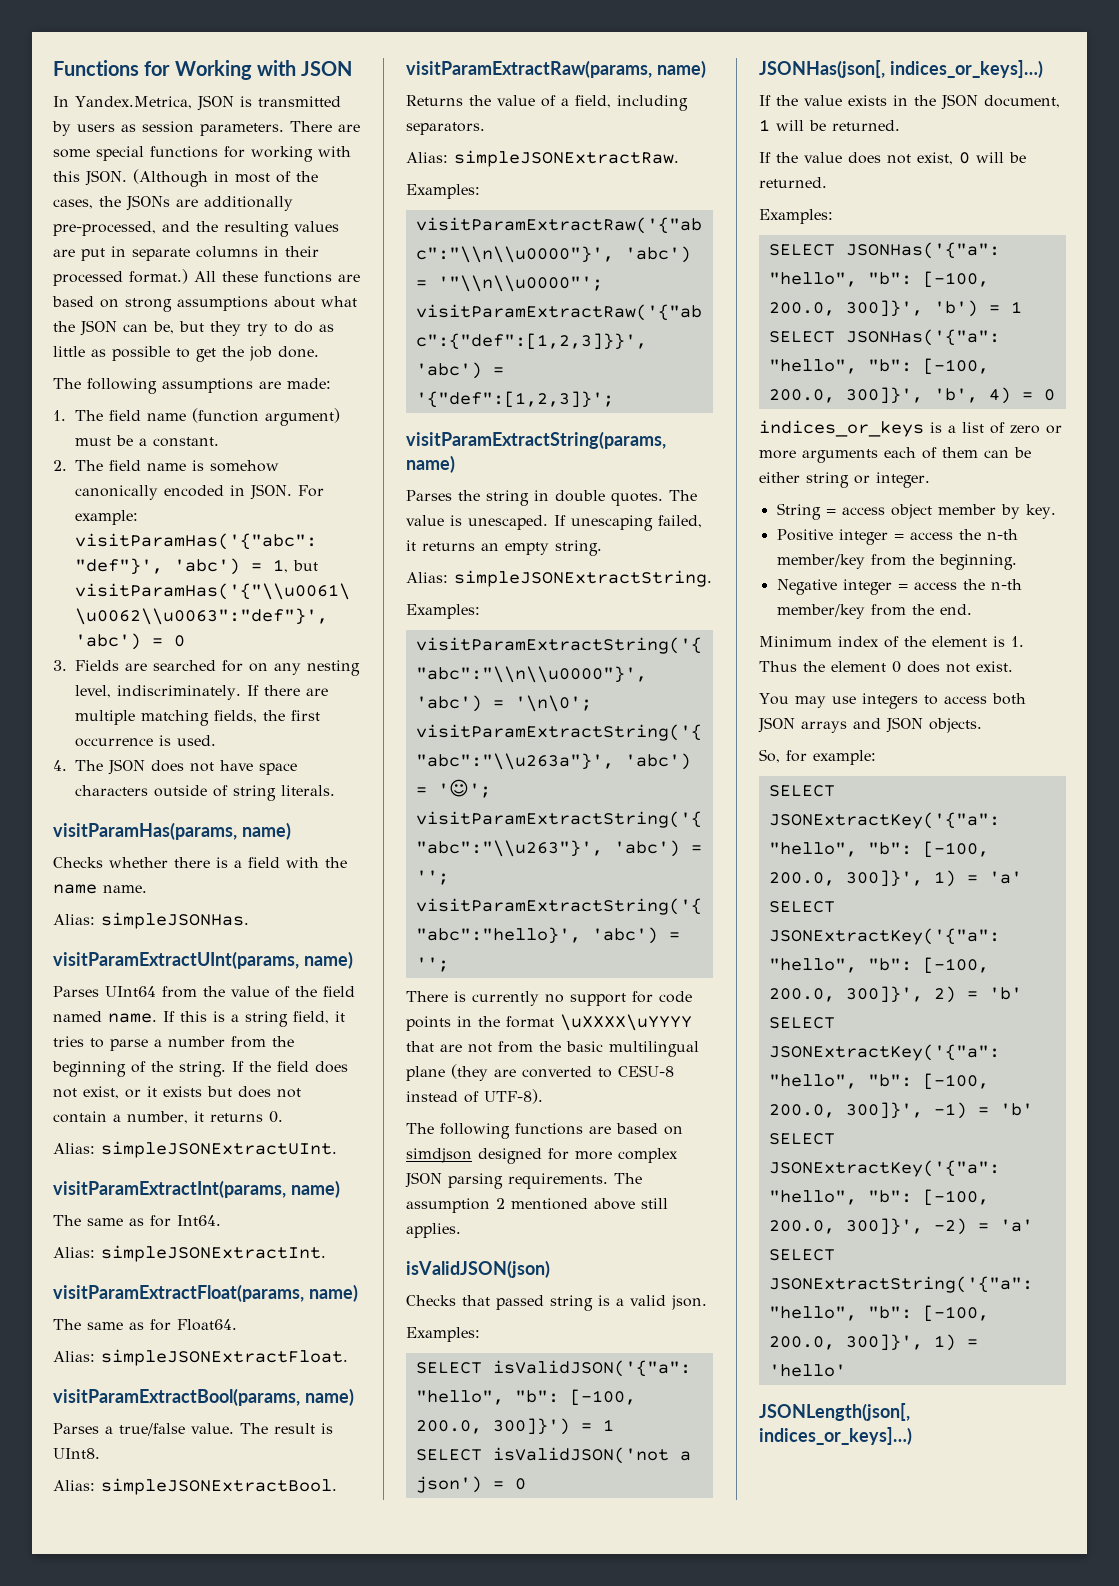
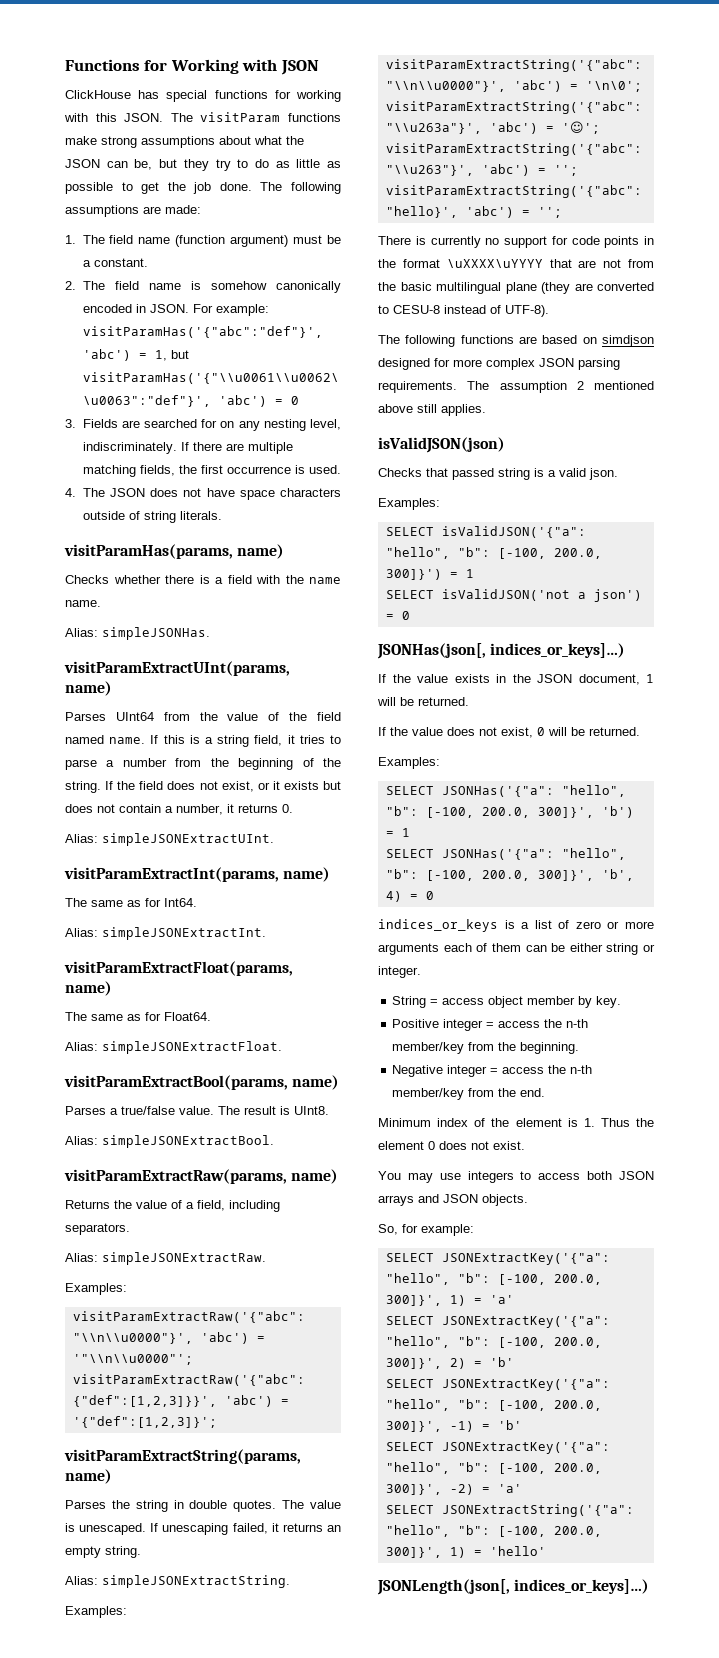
[53,95,341,111] [52,121,360,136] [53,149,90,158] In Yandex.Metrica, JSON is transmitted by users as session parameters. There are some -> [65,90,160,99] ClickHouse has
[133,169,318,187] [53,195,293,211] [53,221,339,237] [53,246,319,261] [53,269,360,286] [52,296,119,308] (Although in most of the cases, the JSONs are additionally pre-processed, and the resulting values are put in separate columns in their processed format.) All these functions are based on -> [170,112,341,122] [65,136,97,145] The visitParam functions make
(319, 352) // -> (252, 186) none

